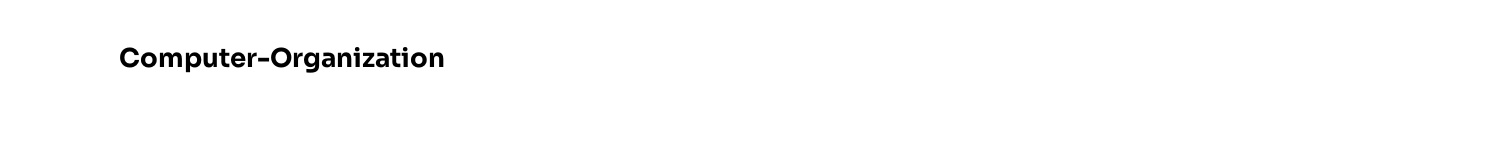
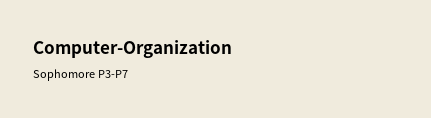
(445, 60) none -> [33,69,128,81] // Sophomore P3-P7

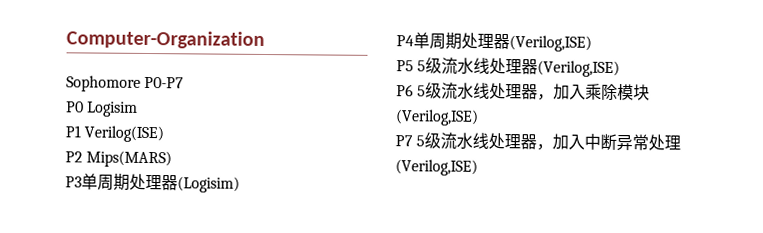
[97,70,128,78] P3-P7 -> [144,76,185,89] [66,101,139,117] [65,125,165,143] [65,150,173,168] [65,173,240,193] [396,32,592,52] [396,57,621,78] [396,82,651,101] [395,109,479,126] [395,132,682,151] [395,159,478,176] P0-P7 // P0 Logisim // P1 Verilog(ISE) // P2 Mips(MARS) // P3单周期处理器(Logisim) // P4单周期处理器(Verilog,ISE) // P5 5级流水线处理器(Verilog,ISE) // P6 5级流水线处理器，加入乘除模块(Verilog,ISE) // P7 5级流水线处理器，加入中断异常处理(Verilog,ISE)

